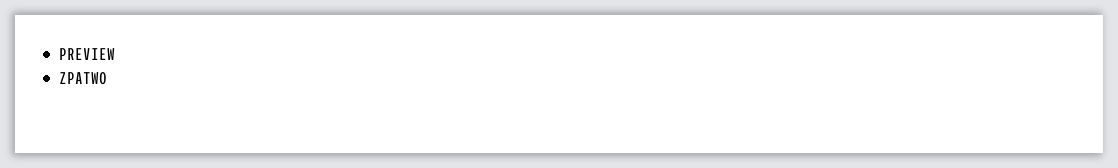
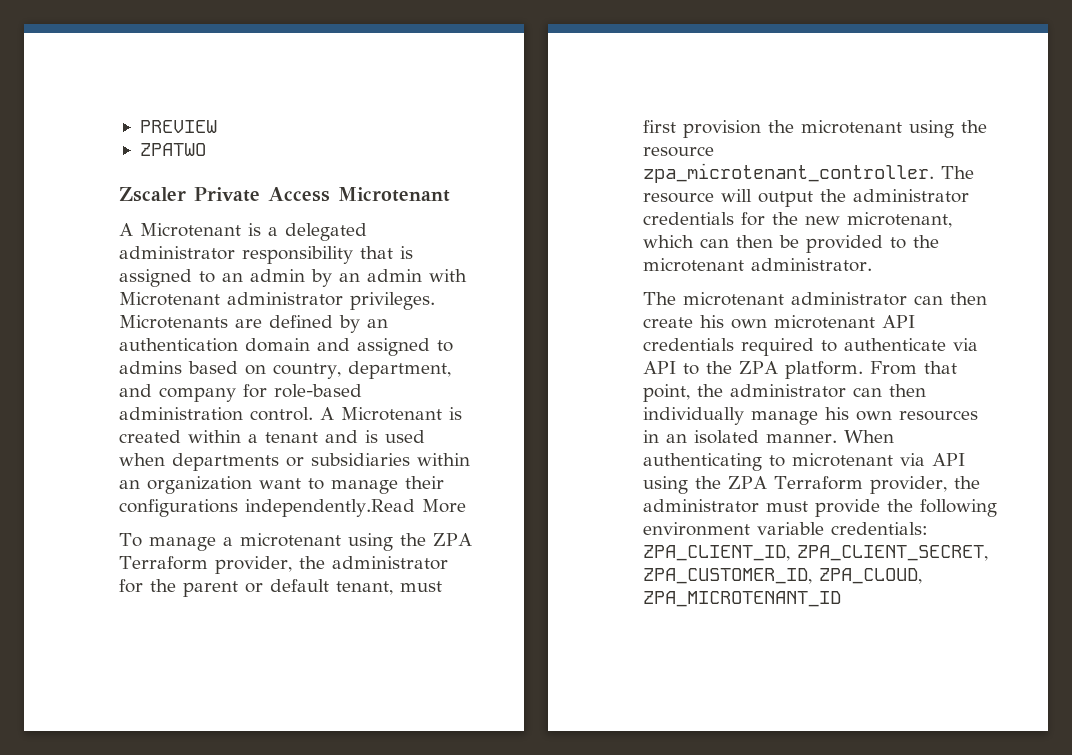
(108, 78) none -> [119,187,450,202] [119,223,367,241] [119,246,413,264] [119,269,467,287] [119,292,435,310] [119,315,388,333] [119,338,453,356] [119,361,451,379] [119,384,362,402] [119,407,462,421] [119,430,425,443] [119,453,470,471] [119,476,444,494] [119,499,466,517] [119,533,472,551] [119,556,448,574] [119,579,442,597] [643,120,987,138] [643,146,714,157] [643,163,974,183] [643,189,969,207] [643,212,952,228] [643,235,939,253] [643,258,872,272] [643,292,987,306] [643,315,915,329] [643,338,978,356] [643,361,957,379] [643,384,926,402] [643,407,978,425] [643,430,894,444] [643,453,965,471] [643,476,980,494] [643,499,997,517] [643,522,928,536] [643,545,988,561] [643,568,922,584] [643,591,841,607] // Zscaler Private Access Microtenant // A Microtenant is a delegated administrator responsibility that is assigned to an admin by an admin with Microtenant administrator privileges. Microtenants are defined by an authentication domain and assigned to admins based on country, department, and company for role-based administration control. A Microtenant is created within a tenant and is used when departments or subsidiaries within an organization want to manage their configurations independently.Read More // To manage a microtenant using the ZPA Terraform provider, the administrator for the parent or default tenant, must first provision the microtenant using the resource zpa_microtenant_controller. The resource will output the administrator credentials for the new microtenant, which can then be provided to the microtenant administrator. // The microtenant administrator can then create his own microtenant API credentials required to authenticate via API to the ZPA platform. From that point, the administrator can then individually manage his own resources in an isolated manner. When authenticating to microtenant via API using the ZPA Terraform provider, the administrator must provide the following environment variable credentials: ZPA_CLIENT_ID, ZPA_CLIENT_SECRET, ZPA_CUSTOMER_ID, ZPA_CLOUD, ZPA_MICROTENANT_ID

